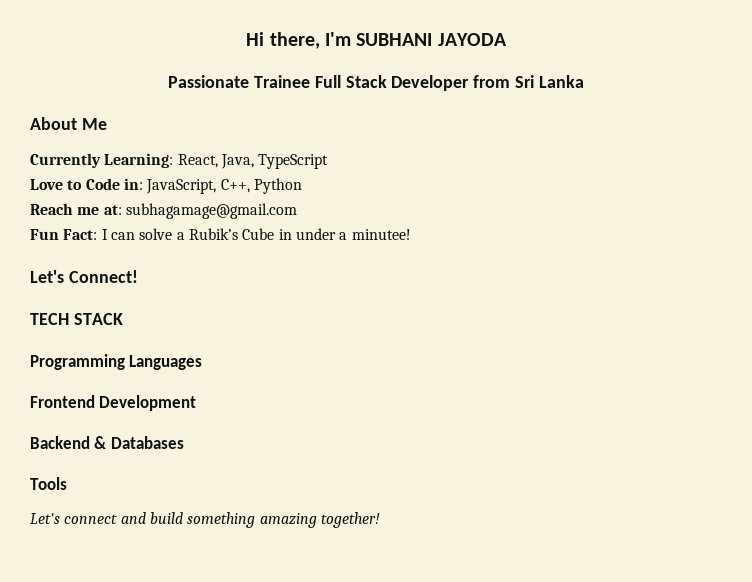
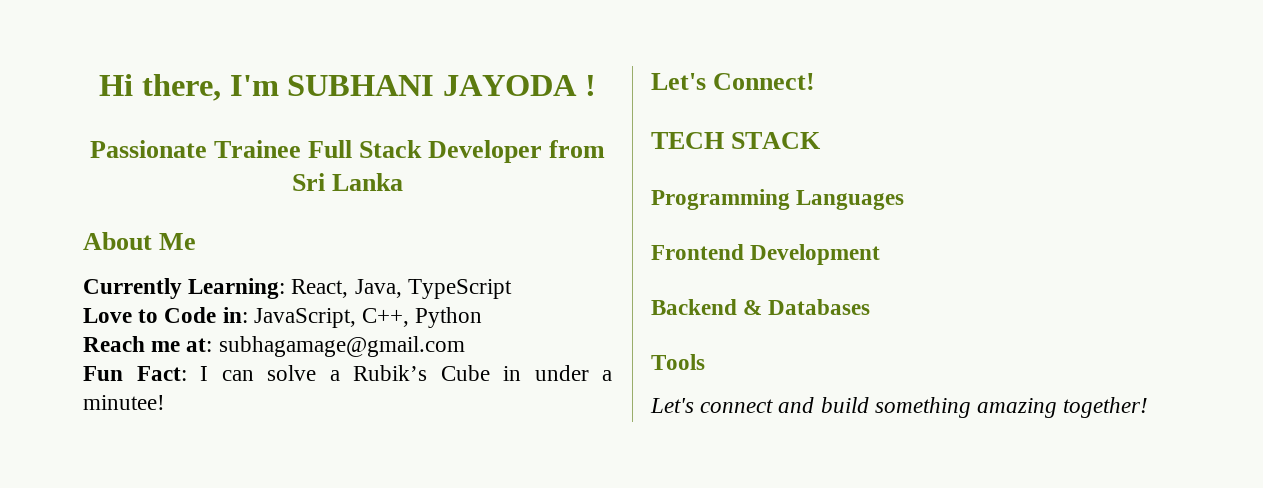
(507, 39) none -> [584,75,596,96] !

